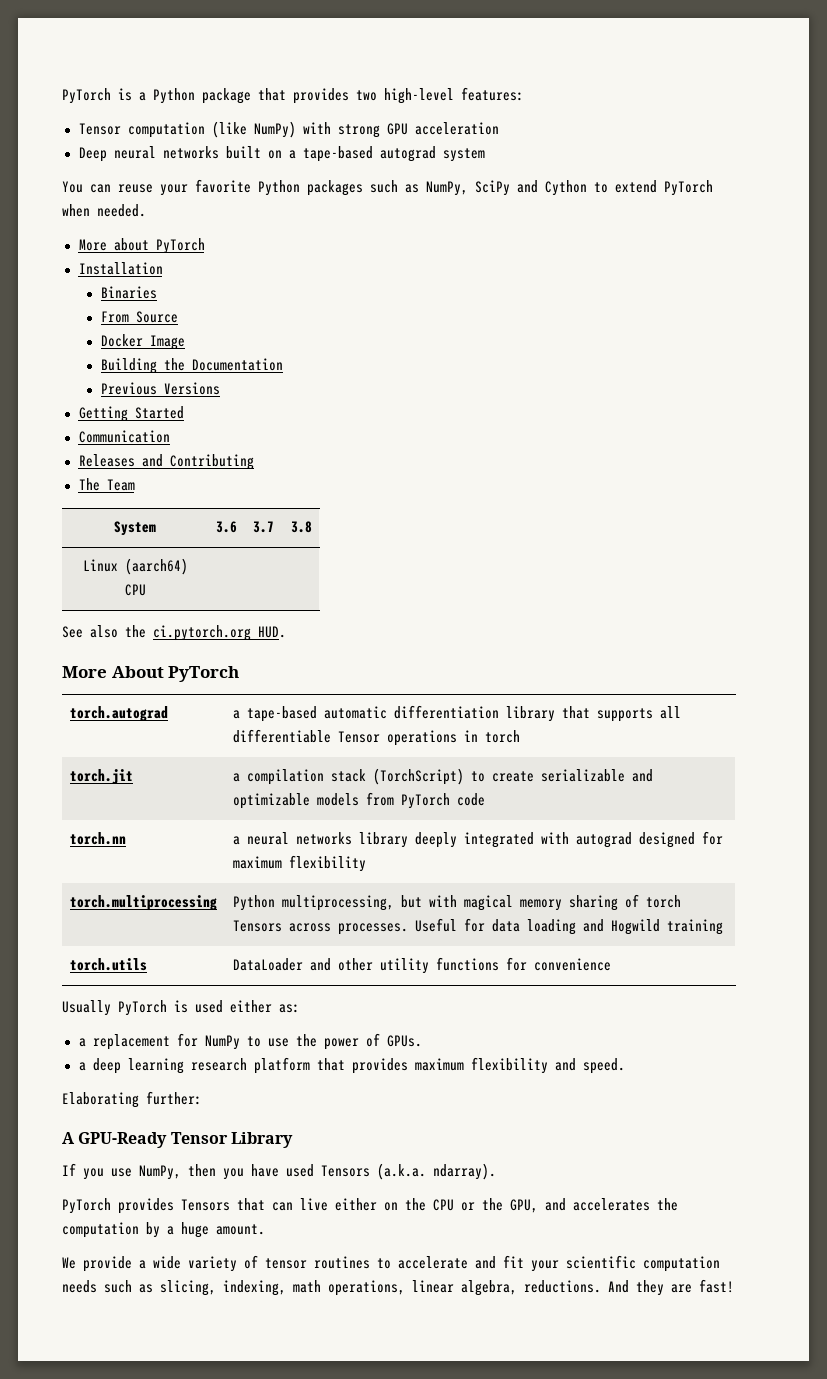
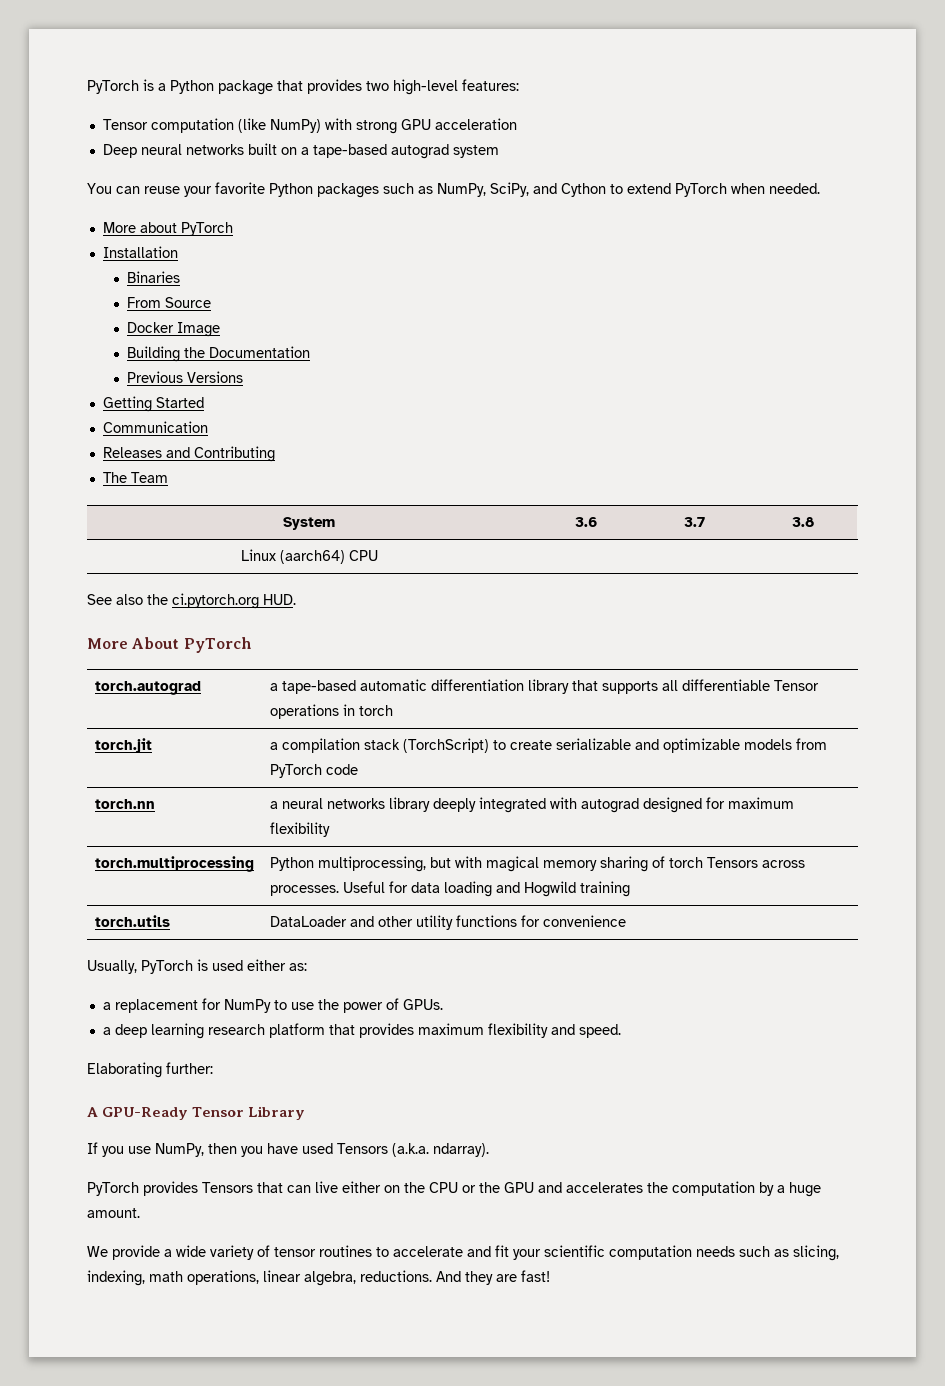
[475,180,510,196] SciPy -> [490,182,529,197] SciPy,
[62,1000,111,1016] Usually -> [87,960,137,974] Usually,
[510,1199,538,1213] GPU, -> [504,1182,534,1193] GPU

